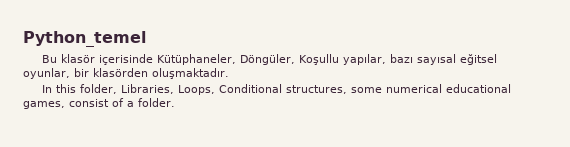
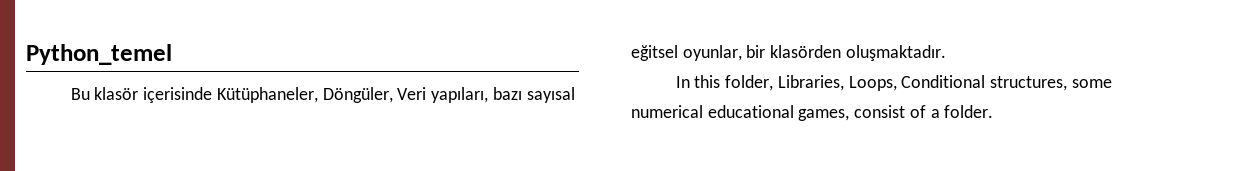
[298,54,386,65] Koşullu yapılar, -> [397,87,489,103] Veri yapıları,

